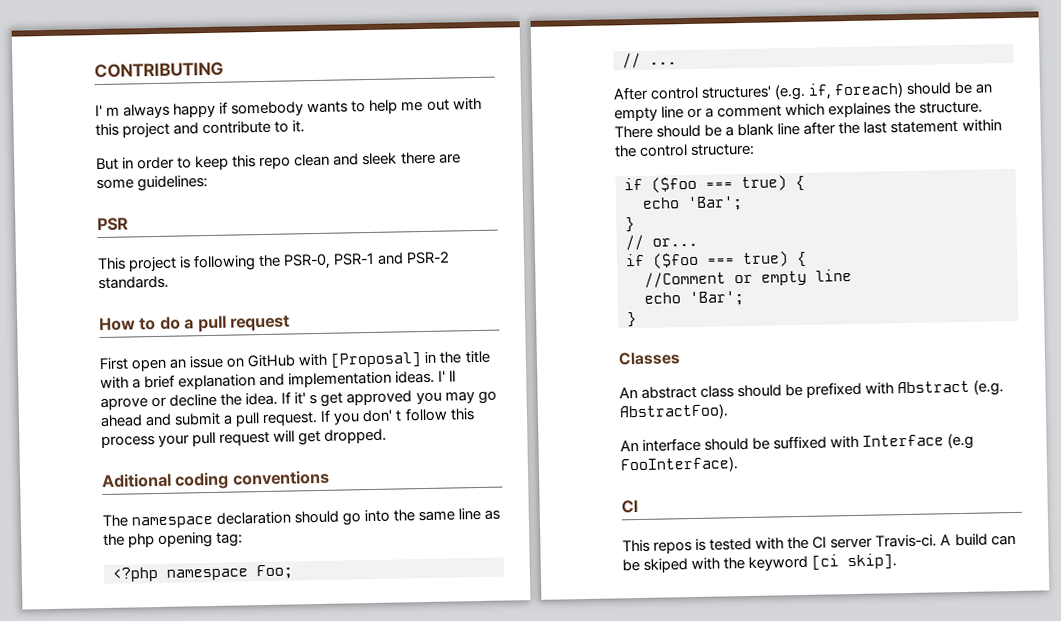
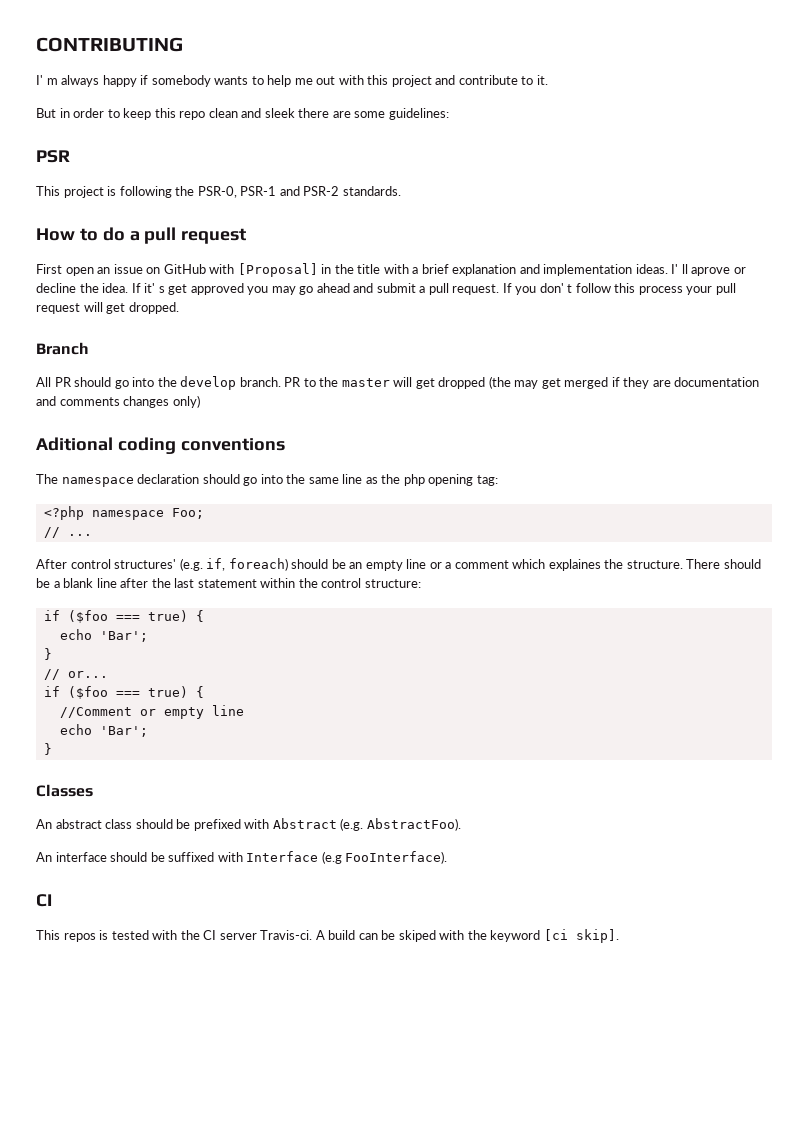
(388, 436) none -> [36,342,89,355] [36,376,760,390] [36,395,200,408] // Branch // All PR should go into the develop branch. PR to the master will get dropped (the may get merged if they are documentation and comments changes only)

